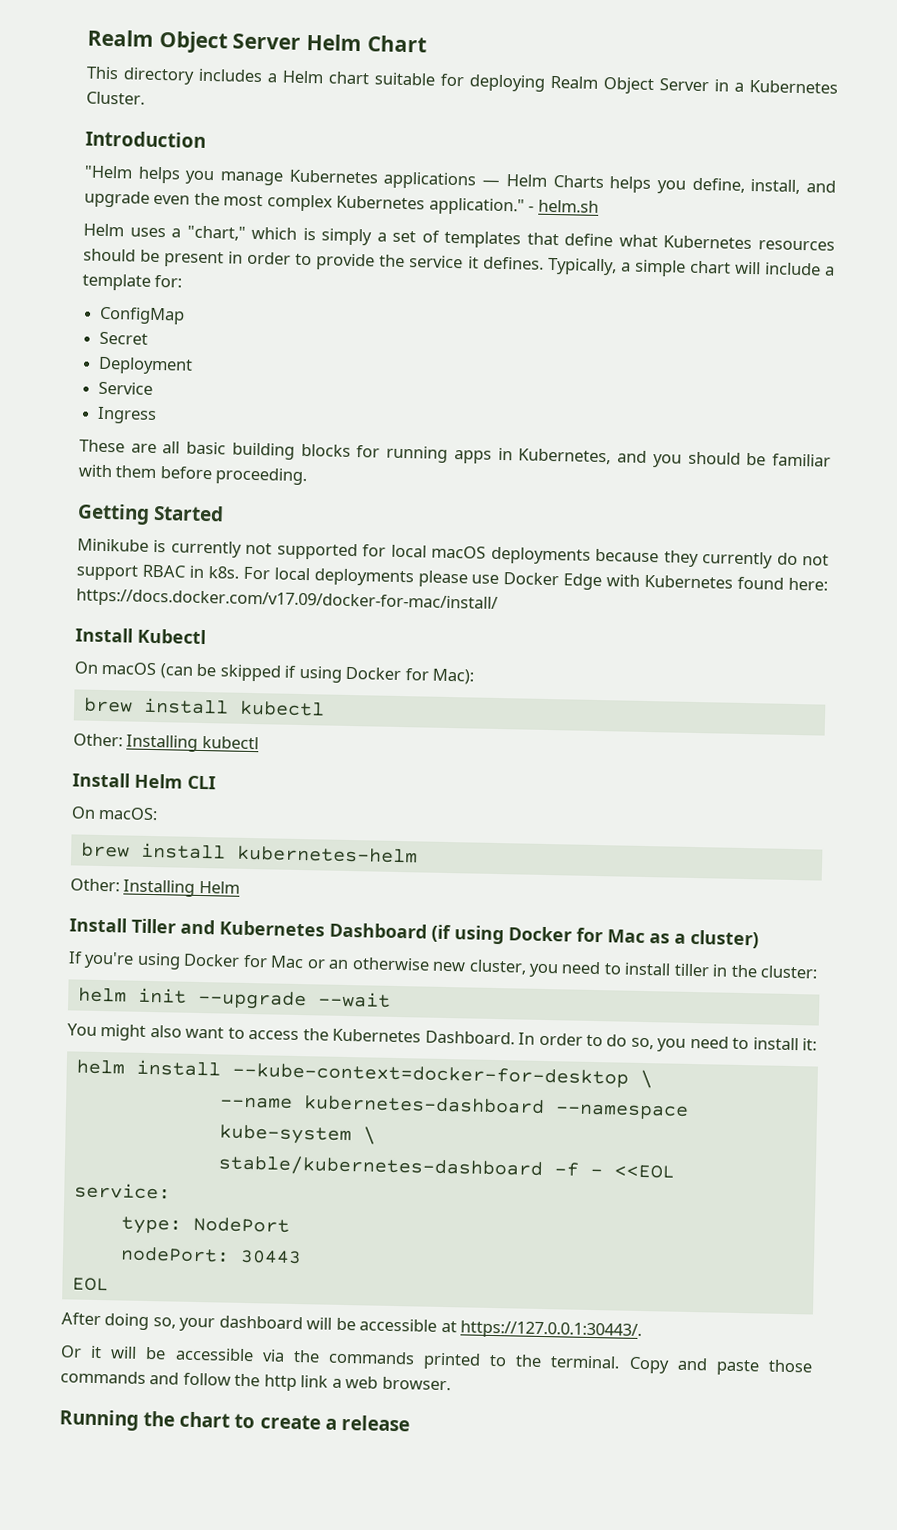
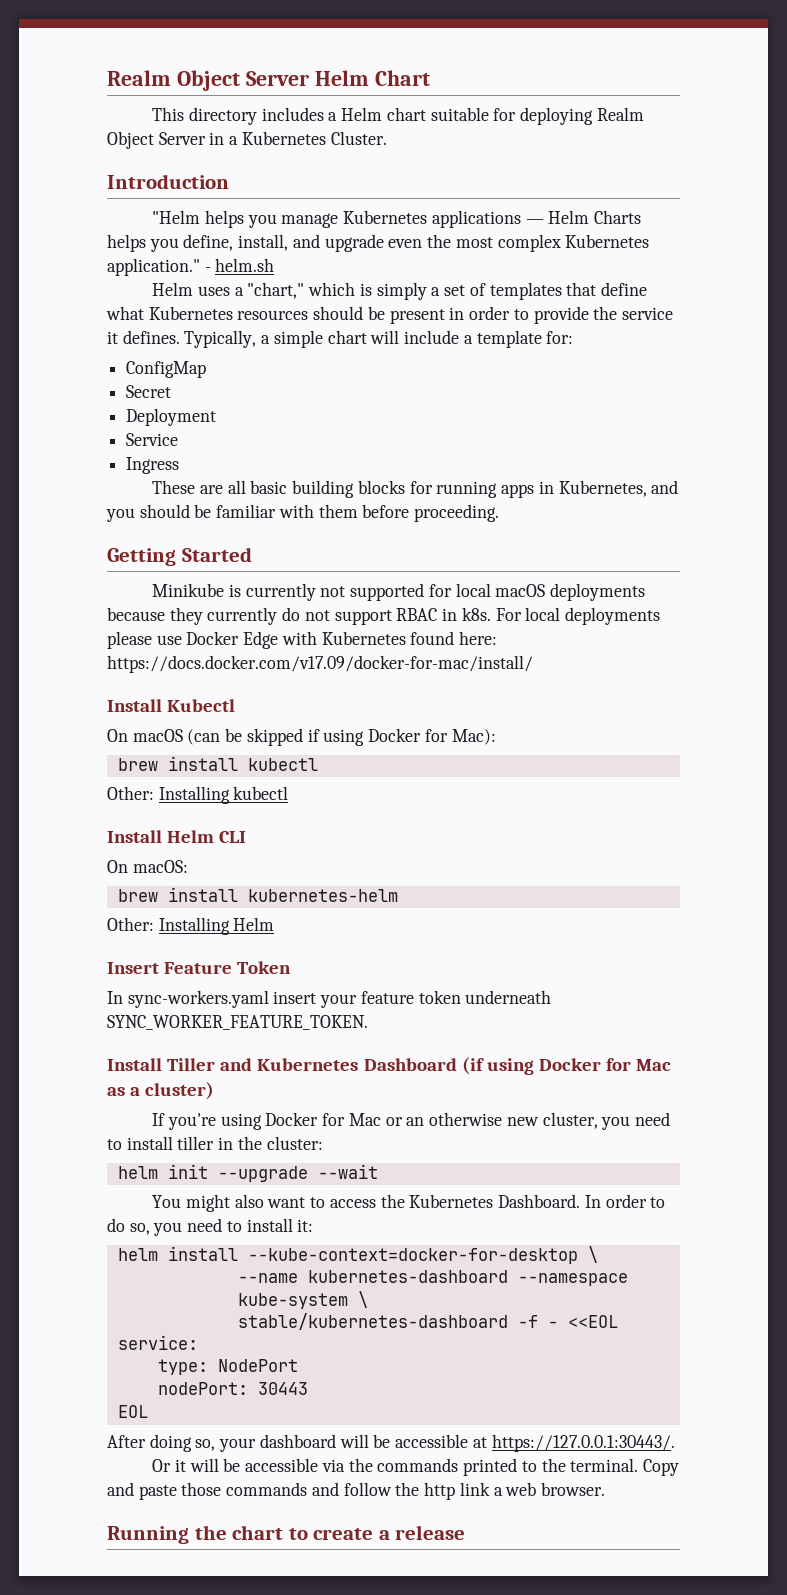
(240, 887) none -> [107,961,292,974] [107,990,552,1008] [107,1015,368,1030] // Insert Feature Token // In sync-workers.yaml insert your feature token underneath SYNC_WORKER_FEATURE_TOKEN.

